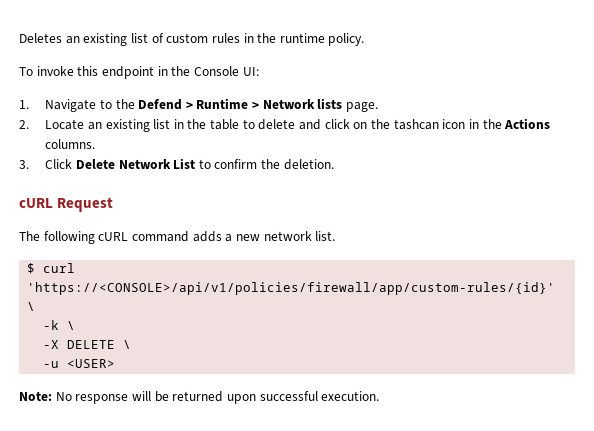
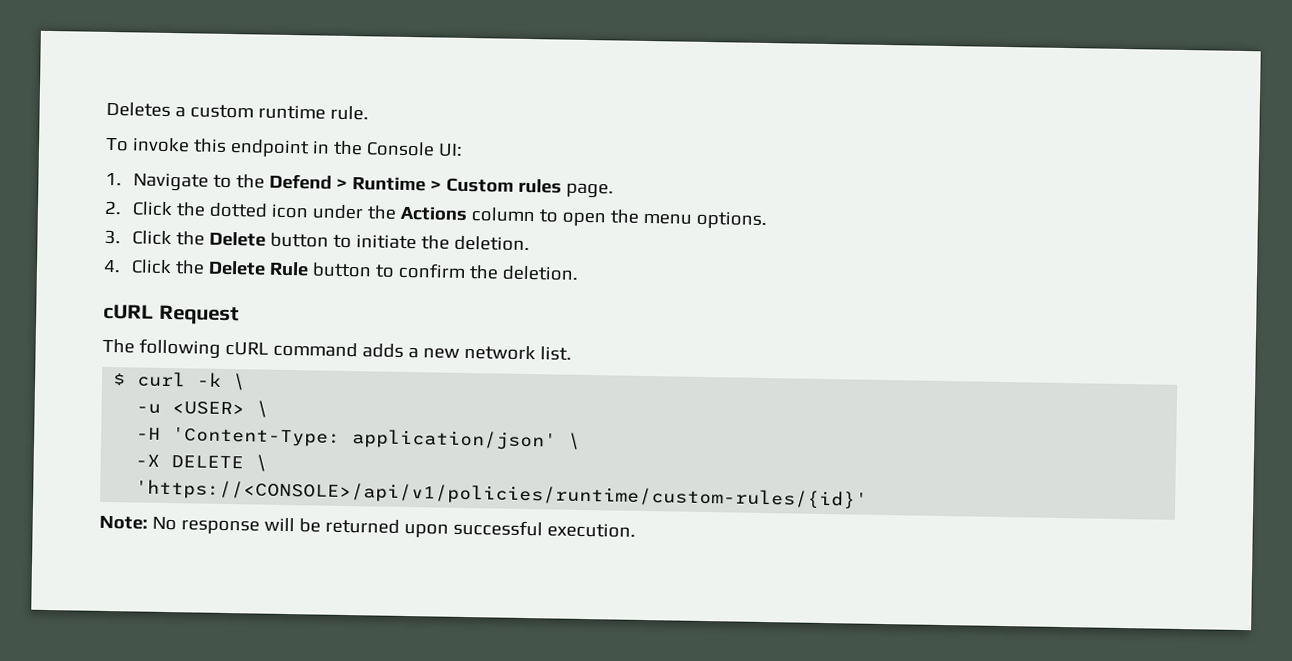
[65,33,365,46] an existing list of custom rules in the runtime policy. -> [174,104,369,121] a custom runtime rule.
[262,98,343,109] Network lists -> [446,177,563,194] Custom rules
[45,118,551,132] [45,139,96,149] [19,158,196,169] Locate an existing list in the table to delete and click on the tashcan icon in the Actions columns. // 3. Click Delete Network List -> [132,201,769,230] [104,229,531,252] [103,259,373,278] Click the dotted icon under the Actions column to open the menu options. // 3. Click the Delete button to initiate the deletion. // 4. Click the Delete Rule button
[27,282,556,295] [27,302,36,311] [43,320,60,330] 'https://<CONSOLE>/api/v1/policies/firewall/app/custom-rules/{id}' \ // -k -> [196,372,247,391] [136,400,270,418] [136,427,558,451] -k \ // -u <USER> \ // -H 'Content-Type: application/json'
[43,359,116,368] -u <USER> -> [135,479,869,510] 'https://<CONSOLE>/api/v1/policies/runtime/custom-rules/{id}'

